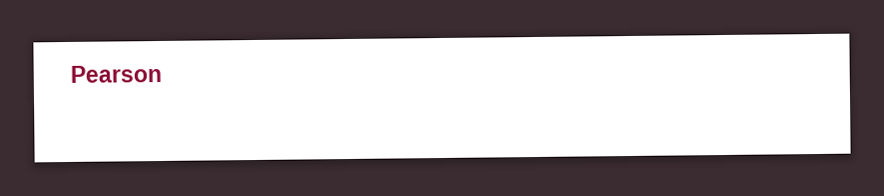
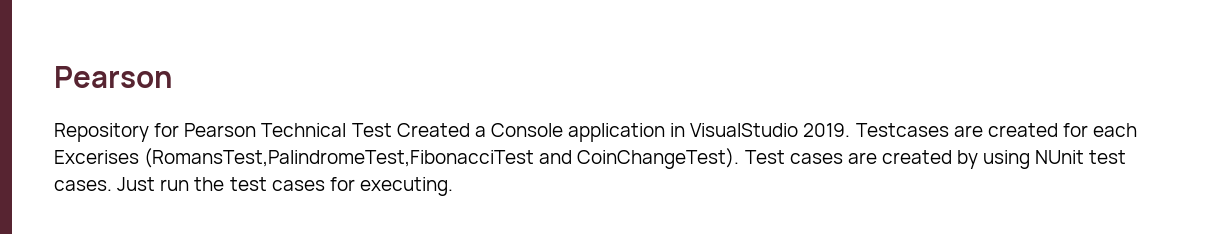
[70,64,162,83] Pearson -> [54,66,172,88] [54,123,1138,142] [54,148,1127,169] [54,177,453,196] Pearson // Repository for Pearson Technical Test Created a Console application in VisualStudio 2019. Testcases are created for each Excerises (RomansTest,PalindromeTest,FibonacciTest and CoinChangeTest). Test cases are created by using NUnit test cases. Just run the test cases for executing.

